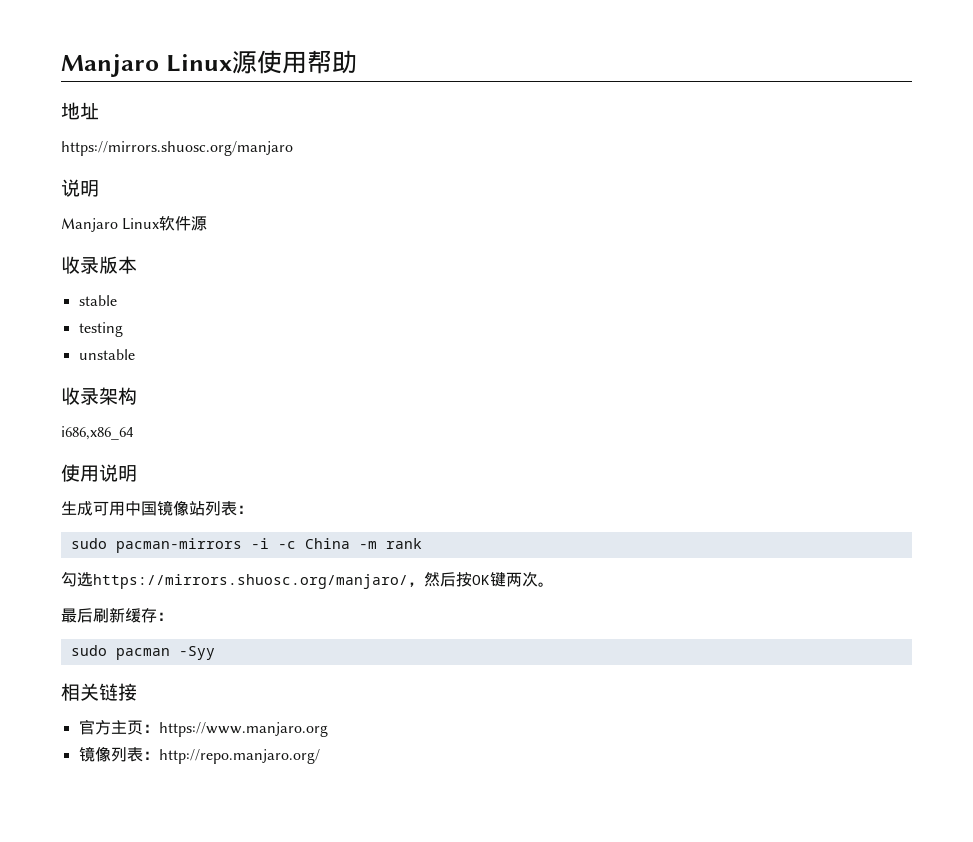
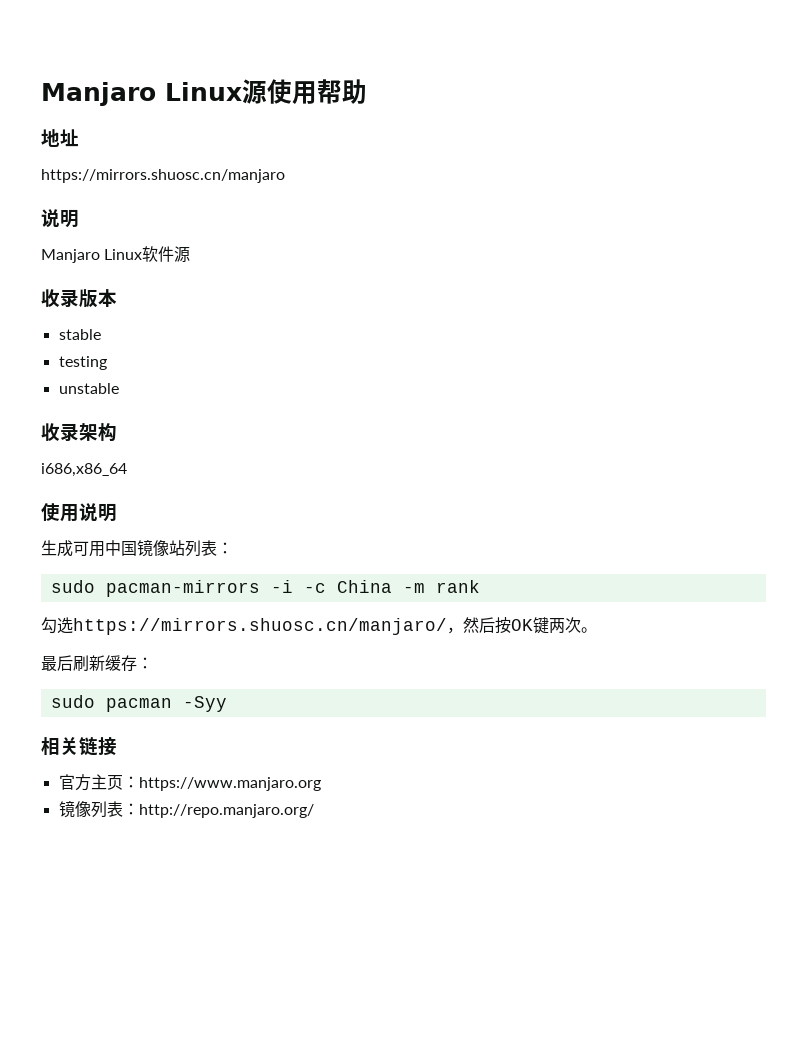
[61,141,293,156] https://mirrors.shuosc.org/manjaro -> [41,169,285,183] https://mirrors.shuosc.cn/manjaro
[93,574,408,589] https://mirrors.shuosc.org/manjaro/ -> [73,618,447,635] https://mirrors.shuosc.cn/manjaro/

